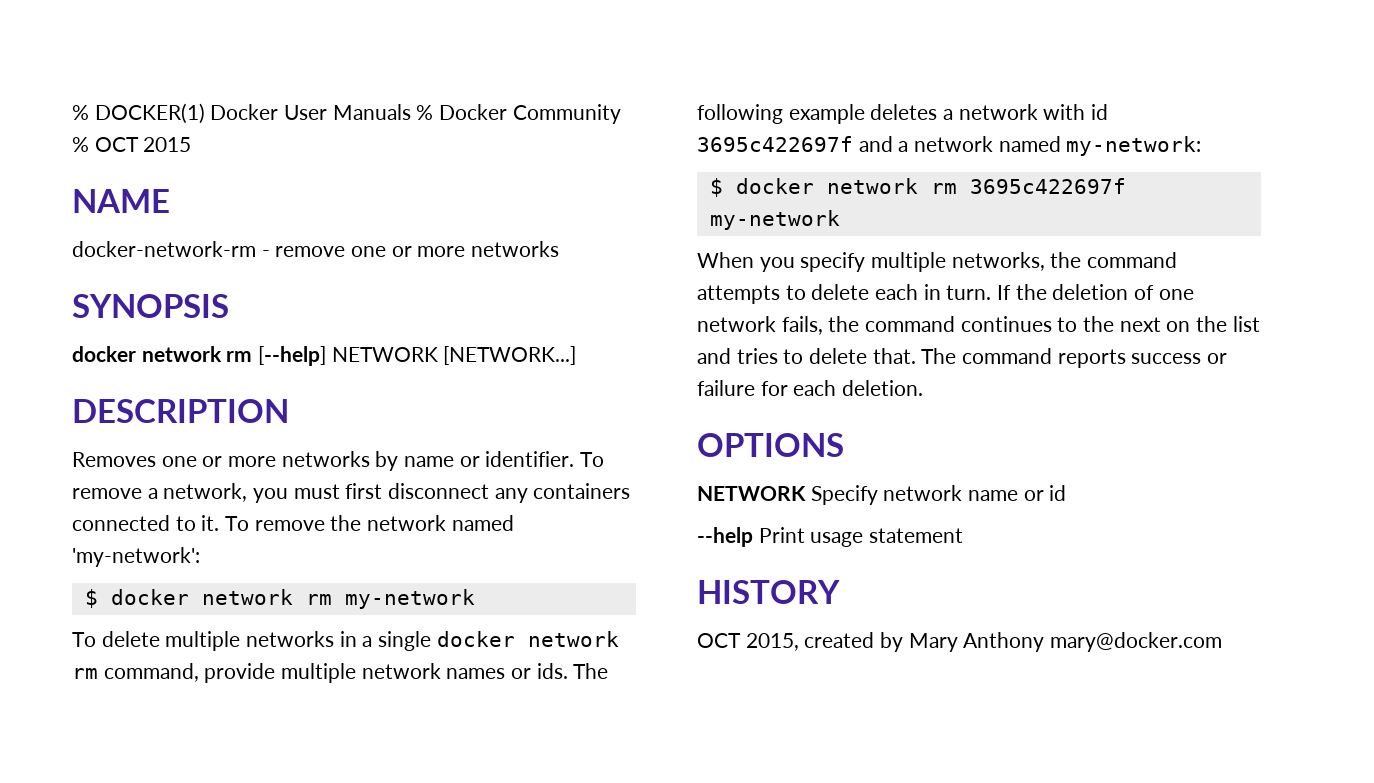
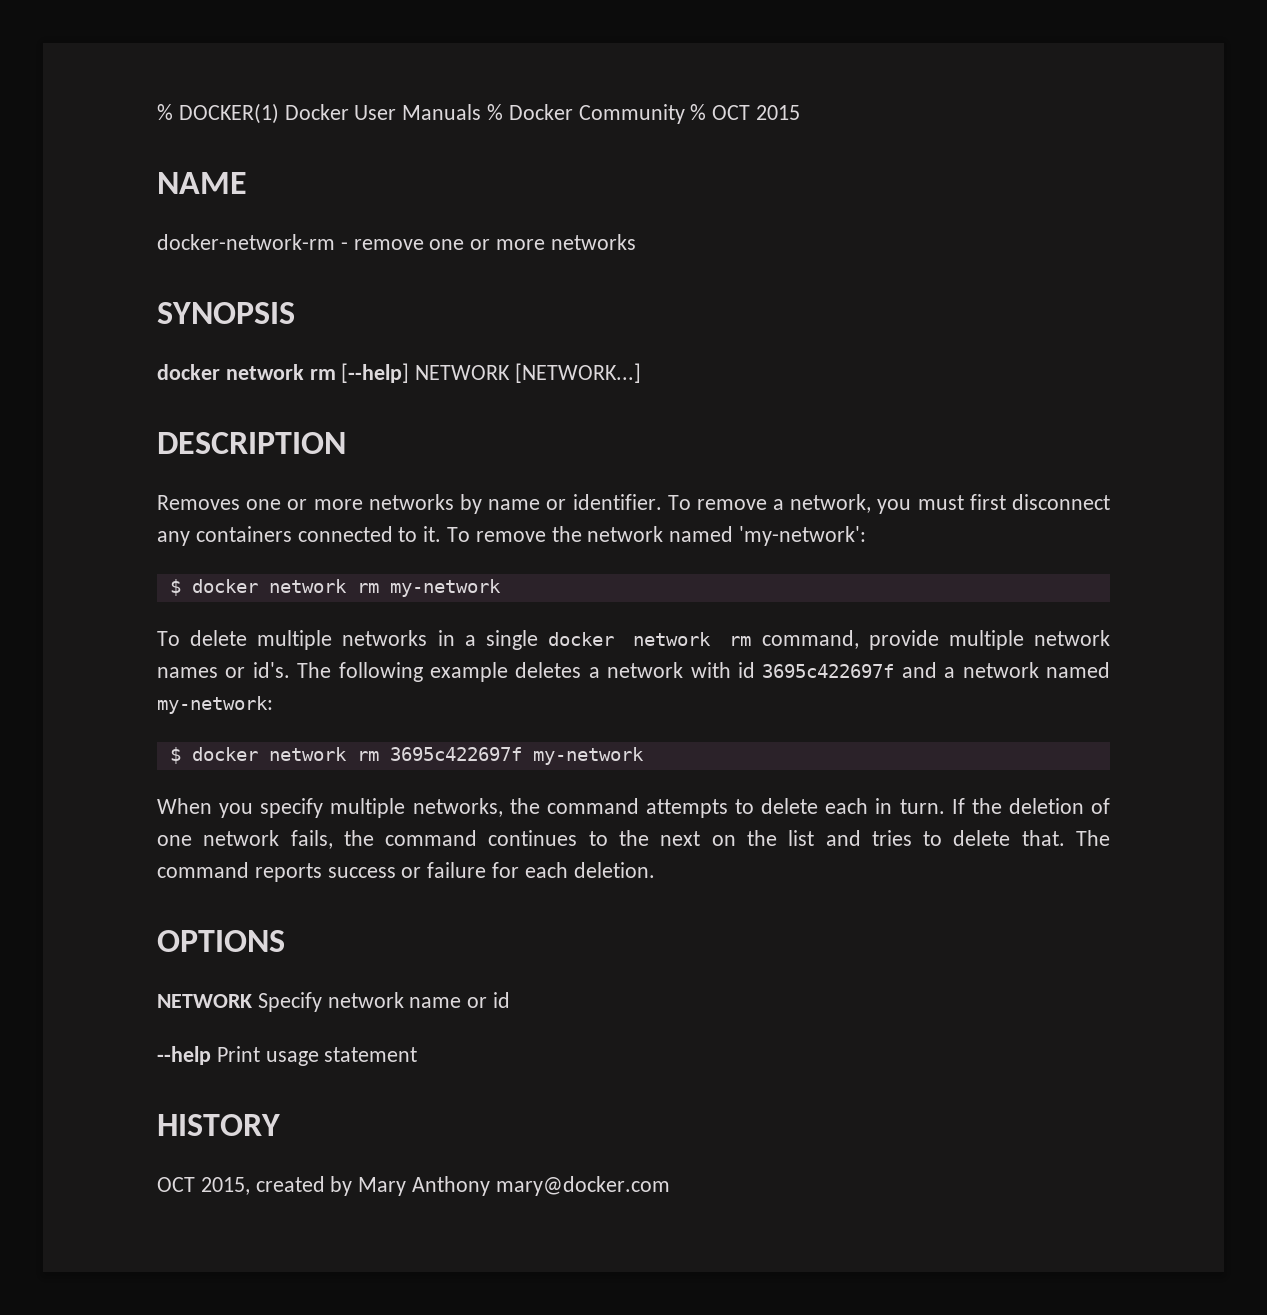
[536,663,568,679] ids. -> [252,662,290,678] id's.

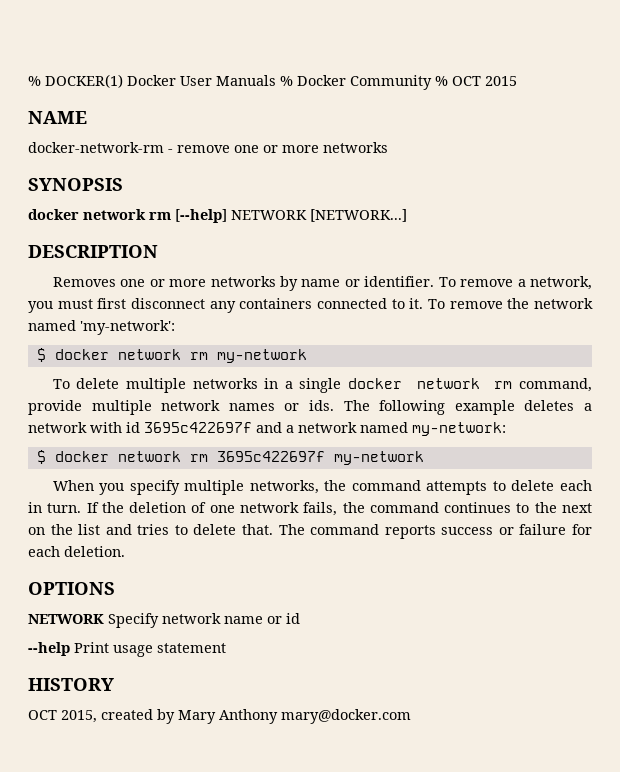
[252,662,290,678] id's. -> [309,400,334,411] ids.

